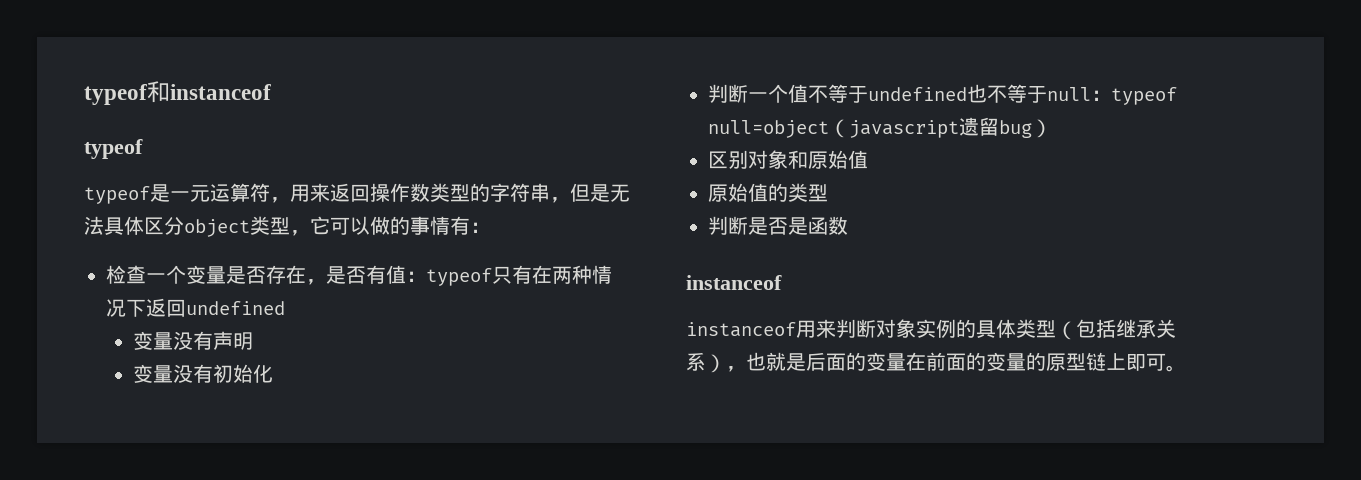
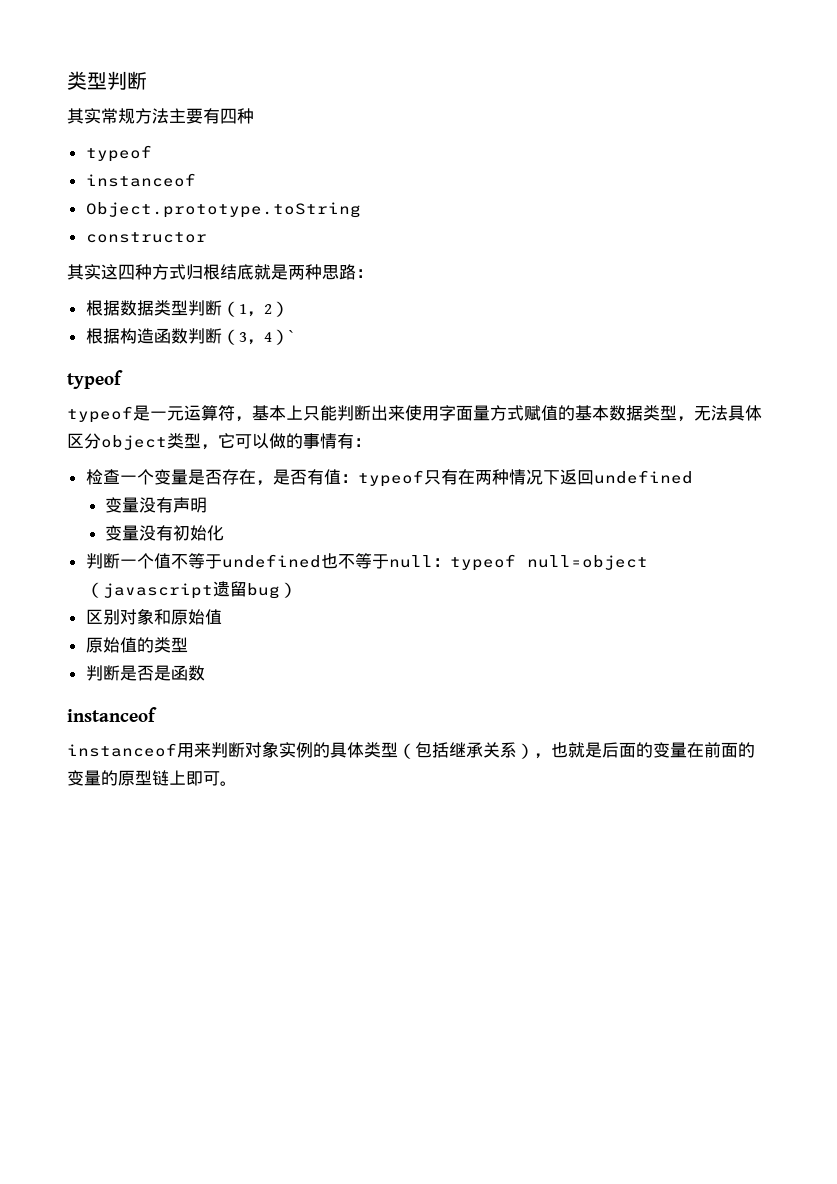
[84,81,271,105] typeof和instanceof -> [67,71,147,90] [67,108,254,124] [85,145,152,162] [85,173,196,187] [85,202,361,218] [85,232,207,243] [67,264,373,280] [85,300,289,317] [85,328,294,345] 类型判断 // 其实常规方法主要有四种 // typeof // instanceof // Object.prototype.toString // constructor // 其实这四种方式归根结底就是两种思路： // 根据数据类型判断（1，2） // 根据构造函数判断（3，4）`
[290,183,610,203] 用来返回操作数类型的字符串，但是 -> [252,405,694,422] 基本上只能判断出来使用字面量方式赋值的基本数据类型，

